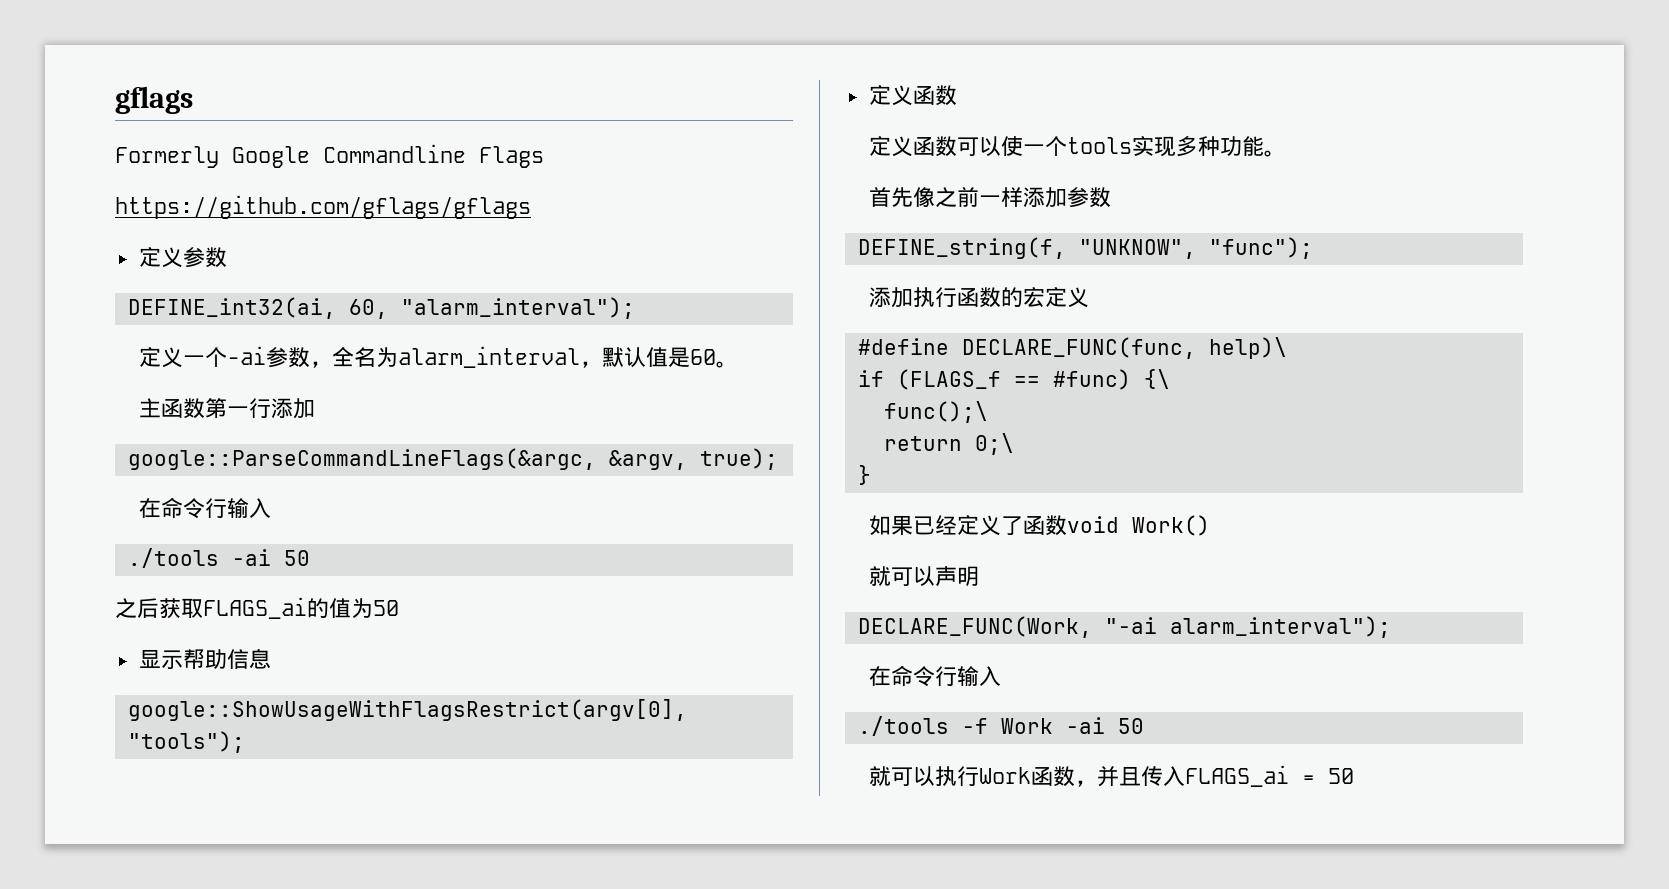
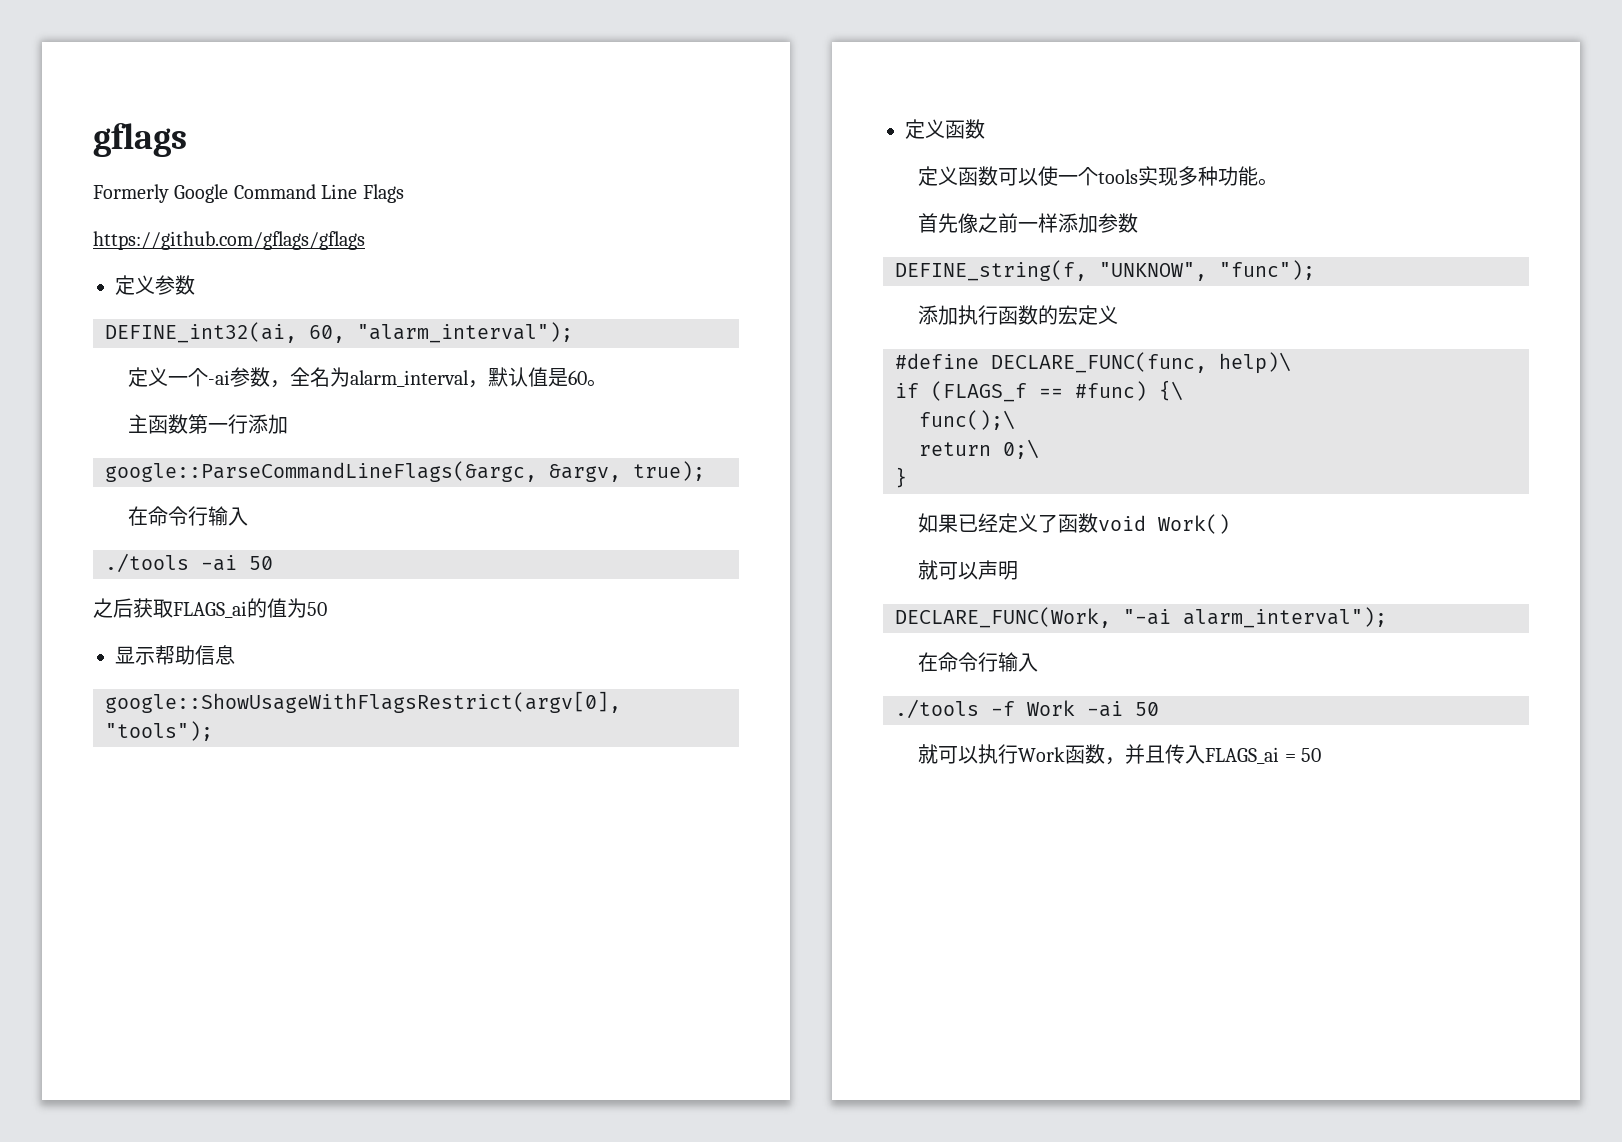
[323,144,466,163] Commandline -> [233,184,358,199] Command Line

